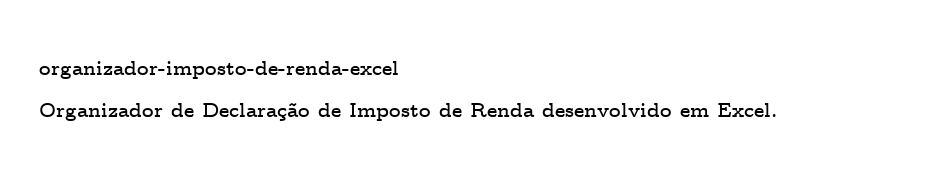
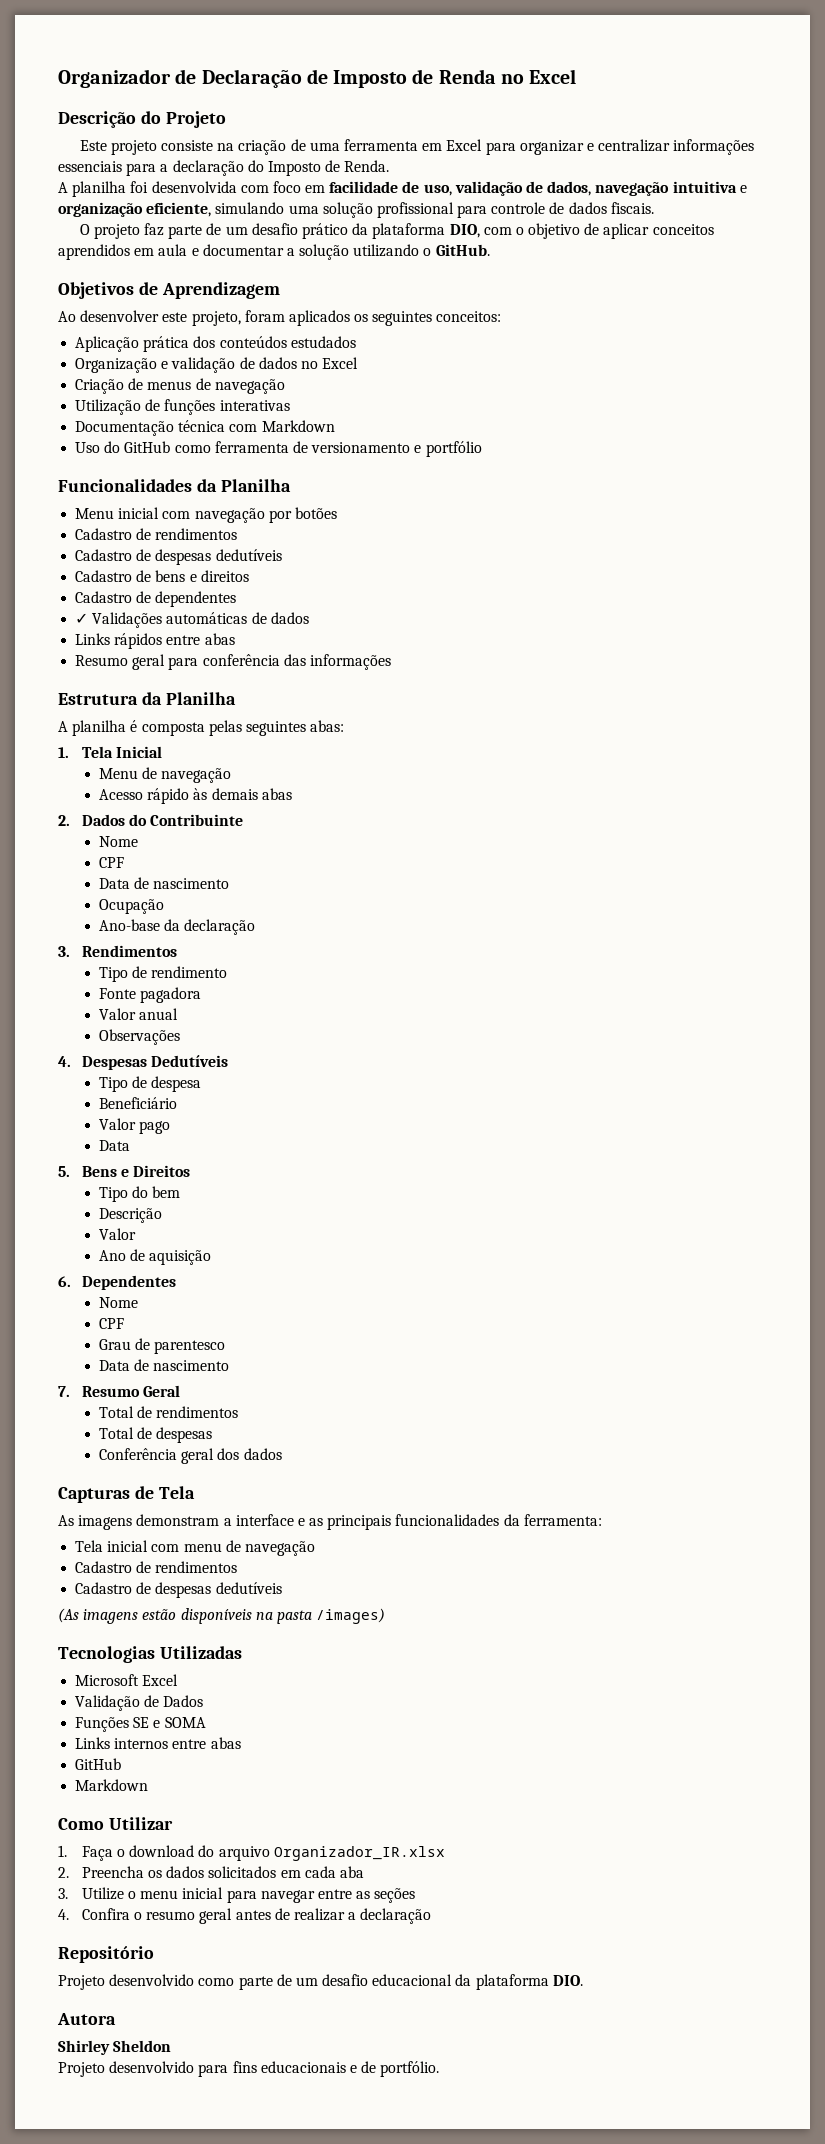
[39,61,399,79] organizador-imposto-de-renda-excel // -> (58, 78) none
[542,103,777,117] desenvolvido em Excel. -> [500,69,577,84] [58,111,226,128] [79,139,755,155] [58,160,390,176] [58,181,747,197] [58,202,654,218] [79,223,714,239] [58,244,490,260] [58,282,280,299] [58,310,502,326] [75,336,356,352] [75,357,359,373] [75,378,285,394] [75,399,290,415] [75,420,335,436] [75,441,482,457] [58,479,291,492] [75,507,337,523] [75,528,238,540] [75,549,282,565] [75,570,249,582] [75,591,237,607] [75,612,309,628] [75,633,235,649] [75,654,391,670] [58,692,236,705] [58,720,345,736] [58,746,163,758] [98,767,232,783] [98,788,292,804] [58,814,244,826] [98,836,138,847] [98,857,124,868] [98,877,230,889] [98,899,164,914] [98,919,256,935] [58,945,177,957] [98,966,228,982] [98,987,202,1003] [98,1008,179,1020] [98,1029,180,1045] [58,1055,229,1070] [98,1076,202,1092] [98,1097,177,1109] [98,1118,171,1134] [98,1140,130,1151] [58,1165,191,1177] [98,1186,181,1202] [98,1208,162,1223] [98,1228,136,1240] [98,1249,212,1265] [58,1275,176,1290] [98,1297,138,1308] [98,1318,124,1329] [98,1338,226,1354] [98,1359,230,1371] [58,1385,181,1397] [98,1406,239,1418] [98,1427,213,1443] [98,1448,282,1464] [58,1486,195,1503] [58,1514,602,1530] [75,1540,315,1556] [75,1561,238,1573] [75,1582,282,1598] [58,1608,386,1624] [58,1646,242,1663] [75,1674,179,1686] [75,1695,204,1711] [75,1717,206,1732] [75,1737,241,1749] [75,1758,122,1770] [75,1779,149,1791] [58,1817,173,1830] [58,1845,445,1861] [58,1866,365,1878] [58,1887,416,1903] [58,1908,432,1924] [58,1946,154,1963] [58,1974,583,1990] [57,2013,116,2025] [58,2040,172,2055] [58,2061,440,2077] no Excel // Descrição do Projeto // Este projeto consiste na criação de uma ferramenta em Excel para organizar e centralizar informações essenciais para a declaração do Imposto de Renda. // A planilha foi desenvolvida com foco em facilidade de uso, validação de dados, navegação intuitiva e organização eficiente, simulando uma solução profissional para controle de dados fiscais. // O projeto faz parte de um desafio prático da plataforma DIO, com o objetivo de aplicar conceitos aprendidos em aula e documentar a solução utilizando o GitHub. // Objetivos de Aprendizagem // Ao desenvolver este projeto, foram aplicados os seguintes conceitos: // Aplicação prática dos conteúdos estudados // Organização e validação de dados no Excel // Criação de menus de navegação // Utilização de funções interativas // Documentação técnica com Markdown // Uso do GitHub como ferramenta de versionamento e portfólio // Funcionalidades da Planilha // Menu inicial com navegação por botões // Cadastro de rendimentos // Cadastro de despesas dedutíveis // Cadastro de bens e direitos // Cadastro de dependentes // ✓ Validações automáticas de dados // Links rápidos entre abas // Resumo geral para conferência das informações // Estrutura da Planilha // A planilha é composta pelas seguintes abas: // 1. Tela Inicial // Menu de navegação // Acesso rápido às demais abas // 2. Dados do Contribuinte // Nome // CPF // Data de nascimento // Ocupação // Ano-base da declaração // 3. Rendimentos // Tipo de rendimento // Fonte pagadora // Valor anual // Observações // 4. Despesas Dedutíveis // Tipo de despesa // Beneficiário // Valor pago // Data // 5. Bens e Direitos // Tipo do bem // Descrição // Valor // Ano de aquisição // 6. Dependentes // Nome // CPF // Grau de parentesco // Data de nascimento // 7. Resumo Geral // Total de rendimentos // Total de despesas // Conferência geral dos dados // Capturas de Tela // As imagens demonstram a interface e as principais funcionalidades da ferramenta: // Tela inicial com menu de navegação // Cadastro de rendimentos // Cadastro de despesas dedutíveis // (As imagens estão disponíveis na pasta /images) // Tecnologias Utilizadas // Microsoft Excel // Validação de Dados // Funções SE e SOMA // Links internos entre abas // GitHub // Markdown // Como Utilizar // 1. Faça o download do arquivo Organizador_IR.xlsx // 2. Preencha os dados solicitados em cada aba // 3. Utilize o menu inicial para navegar entre as seções // 4. Confira o resumo geral antes de realizar a declaração // Repositório // Projeto desenvolvido como parte de um desafio educacional da plataforma DIO. // Autora // Shirley Sheldon // Projeto desenvolvido para fins educacionais e de portfólio.

